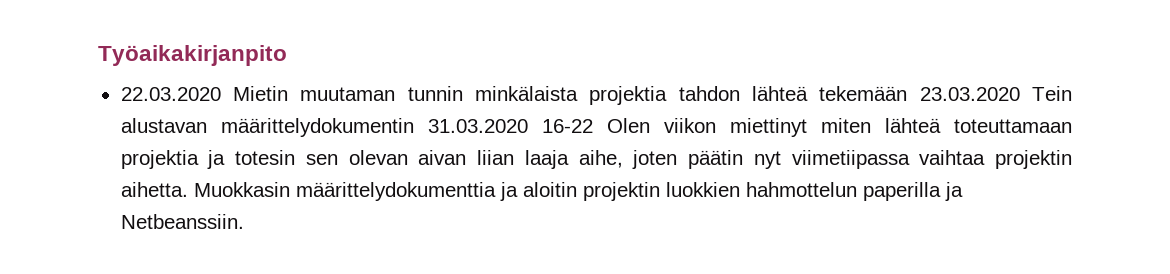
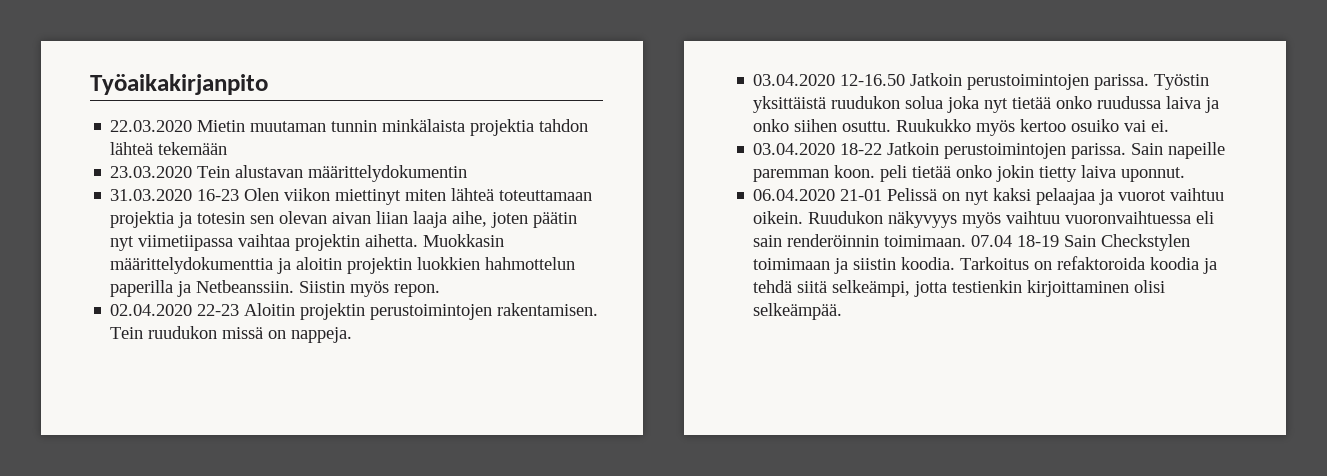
(908, 93) none -> (228, 148) //
[427,119,593,133] 31.03.2020 16-22 -> [110,189,240,201] // 31.03.2020 16-23
(244, 221) none -> [299,281,441,297] [110,303,599,320] [110,326,353,343] [753,73,1210,90] [753,96,1220,113] [753,119,1170,136] [753,142,1226,159] [753,165,1186,182] [753,188,1225,205] [753,211,1215,228] [753,234,1191,251] [753,256,1218,274] [753,280,1166,297] [753,303,843,320] Siistin myös repon. // 02.04.2020 22-23 Aloitin projektin perustoimintojen rakentamisen. Tein ruudukon missä on nappeja. // 03.04.2020 12-16.50 Jatkoin perustoimintojen parissa. Työstin yksittäistä ruudukon solua joka nyt tietää onko ruudussa laiva ja onko siihen osuttu. Ruukukko myös kertoo osuiko vai ei. // 03.04.2020 18-22 Jatkoin perustoimintojen parissa. Sain napeille paremman koon. peli tietää onko jokin tietty laiva uponnut. // 06.04.2020 21-01 Pelissä on nyt kaksi pelaajaa ja vuorot vaihtuu oikein. Ruudukon näkyvyys myös vaihtuu vuoronvaihtuessa eli sain renderöinnin toimimaan. 07.04 18-19 Sain Checkstylen toimimaan ja siistin koodia. Tarkoitus on refaktoroida koodia ja tehdä siitä selkeämpi, jotta testienkin kirjoittaminen olisi selkeämpää.

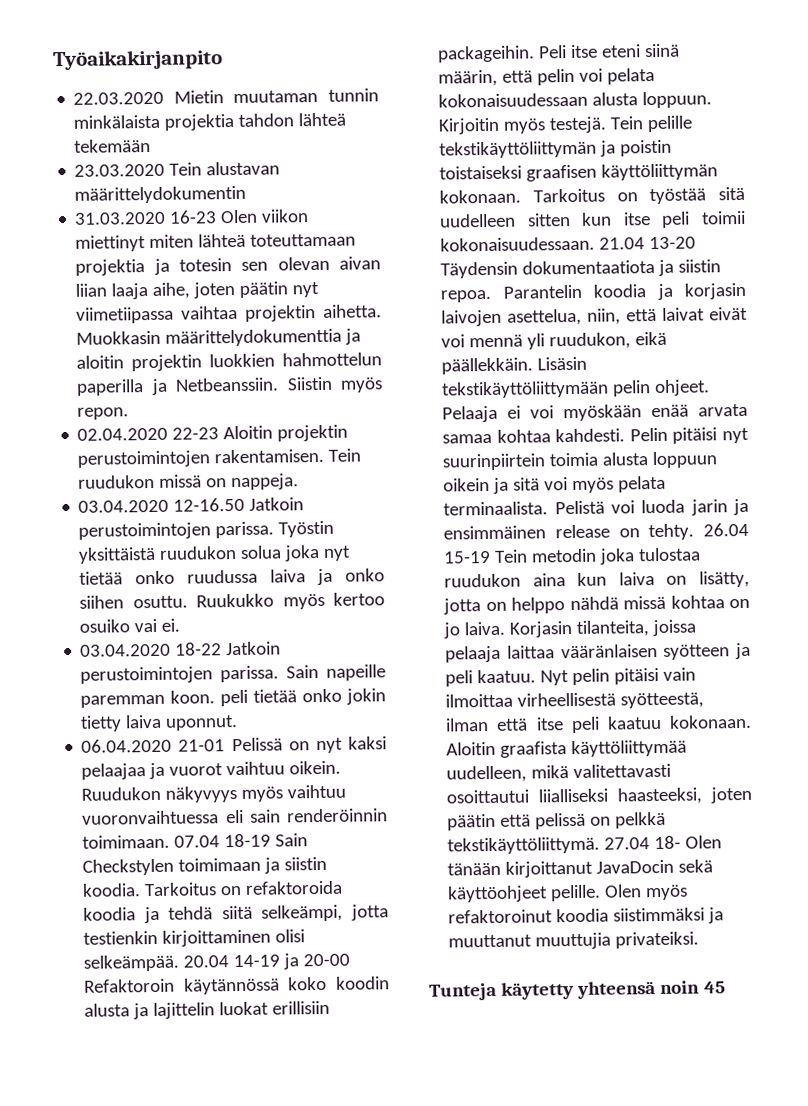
(843, 311) none -> [183,953,351,970] [84,976,390,995] [84,1000,331,1020] [437,43,681,63] [438,67,656,87] [438,91,713,109] [438,115,694,135] [439,139,673,159] [439,163,719,182] [439,186,745,205] [439,210,746,228] [440,236,697,252] [440,259,722,279] [440,282,747,303] [441,306,748,327] [441,331,668,350] [441,356,588,375] [441,379,711,399] [442,403,748,423] [442,427,749,444] [442,451,719,471] [443,475,667,494] [443,498,749,516] [443,522,749,541] [443,547,702,565] [444,570,750,588] [443,595,750,615] [443,619,698,639] [445,642,751,663] [445,667,697,687] [445,692,705,709] [445,714,752,734] [446,739,688,758] [446,763,672,783] [446,786,752,805] [447,811,667,831] [447,835,723,855] [447,859,714,878] [447,884,689,903] [448,907,725,924] [448,931,700,950] [429,980,726,1001] 20.04 14-19 ja 20-00 Refaktoroin käytännössä koko koodin alusta ja lajittelin luokat erillisiin packageihin. Peli itse eteni siinä määrin, että pelin voi pelata kokonaisuudessaan alusta loppuun. Kirjoitin myös testejä. Tein pelille tekstikäyttöliittymän ja poistin toistaiseksi graafisen käyttöliittymän kokonaan. Tarkoitus on työstää sitä uudelleen sitten kun itse peli toimii kokonaisuudessaan. 21.04 13-20 Täydensin dokumentaatiota ja siistin repoa. Parantelin koodia ja korjasin laivojen asettelua, niin, että laivat eivät voi mennä yli ruudukon, eikä päällekkäin. Lisäsin tekstikäyttöliittymään pelin ohjeet. Pelaaja ei voi myöskään enää arvata samaa kohtaa kahdesti. Pelin pitäisi nyt suurinpiirtein toimia alusta loppuun oikein ja sitä voi myös pelata terminaalista. Pelistä voi luoda jarin ja ensimmäinen release on tehty. 26.04 15-19 Tein metodin joka tulostaa ruudukon aina kun laiva on lisätty, jotta on helppo nähdä missä kohtaa on jo laiva. Korjasin tilanteita, joissa pelaaja laittaa vääränlaisen syötteen ja peli kaatuu. Nyt pelin pitäisi vain ilmoittaa virheellisestä syötteestä, ilman että itse peli kaatuu kokonaan. Aloitin graafista käyttöliittymää uudelleen, mikä valitettavasti osoittautui liialliseksi haasteeksi, joten päätin että pelissä on pelkkä tekstikäyttöliittymä. 27.04 18- Olen tänään kirjoittanut JavaDocin sekä käyttöohjeet pelille. Olen myös refaktoroinut koodia siistimmäksi ja muuttanut muuttujia privateiksi. // Tunteja käytetty yhteensä noin 45

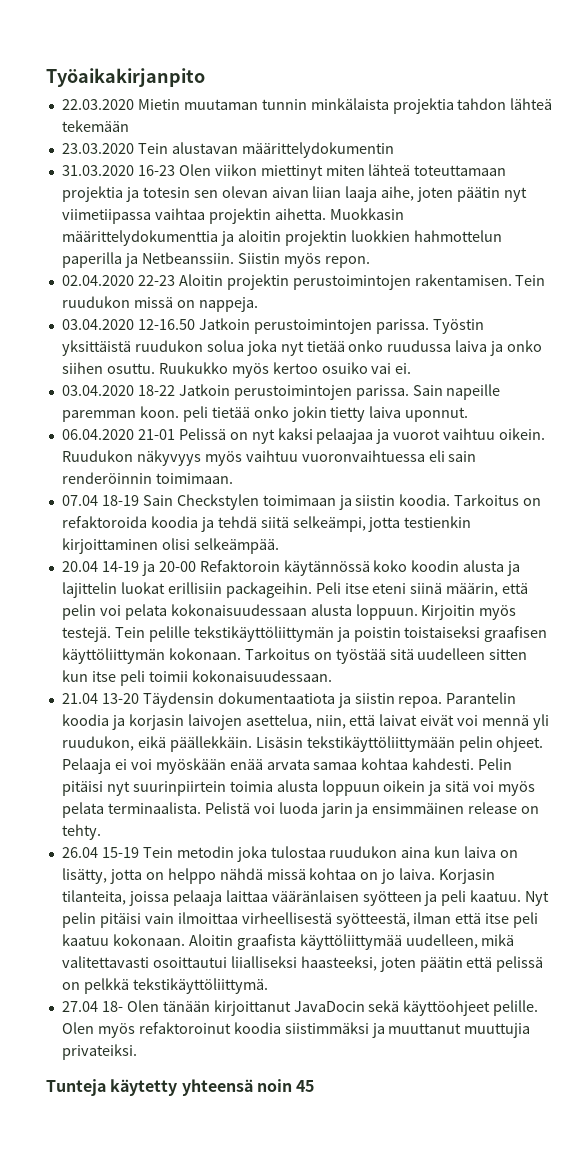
(171, 841) none -> (233, 478) //
(180, 963) none -> (279, 546) //
(596, 244) none -> (332, 676) //
(695, 532) none -> (101, 832) //
(601, 845) none -> (268, 986) //

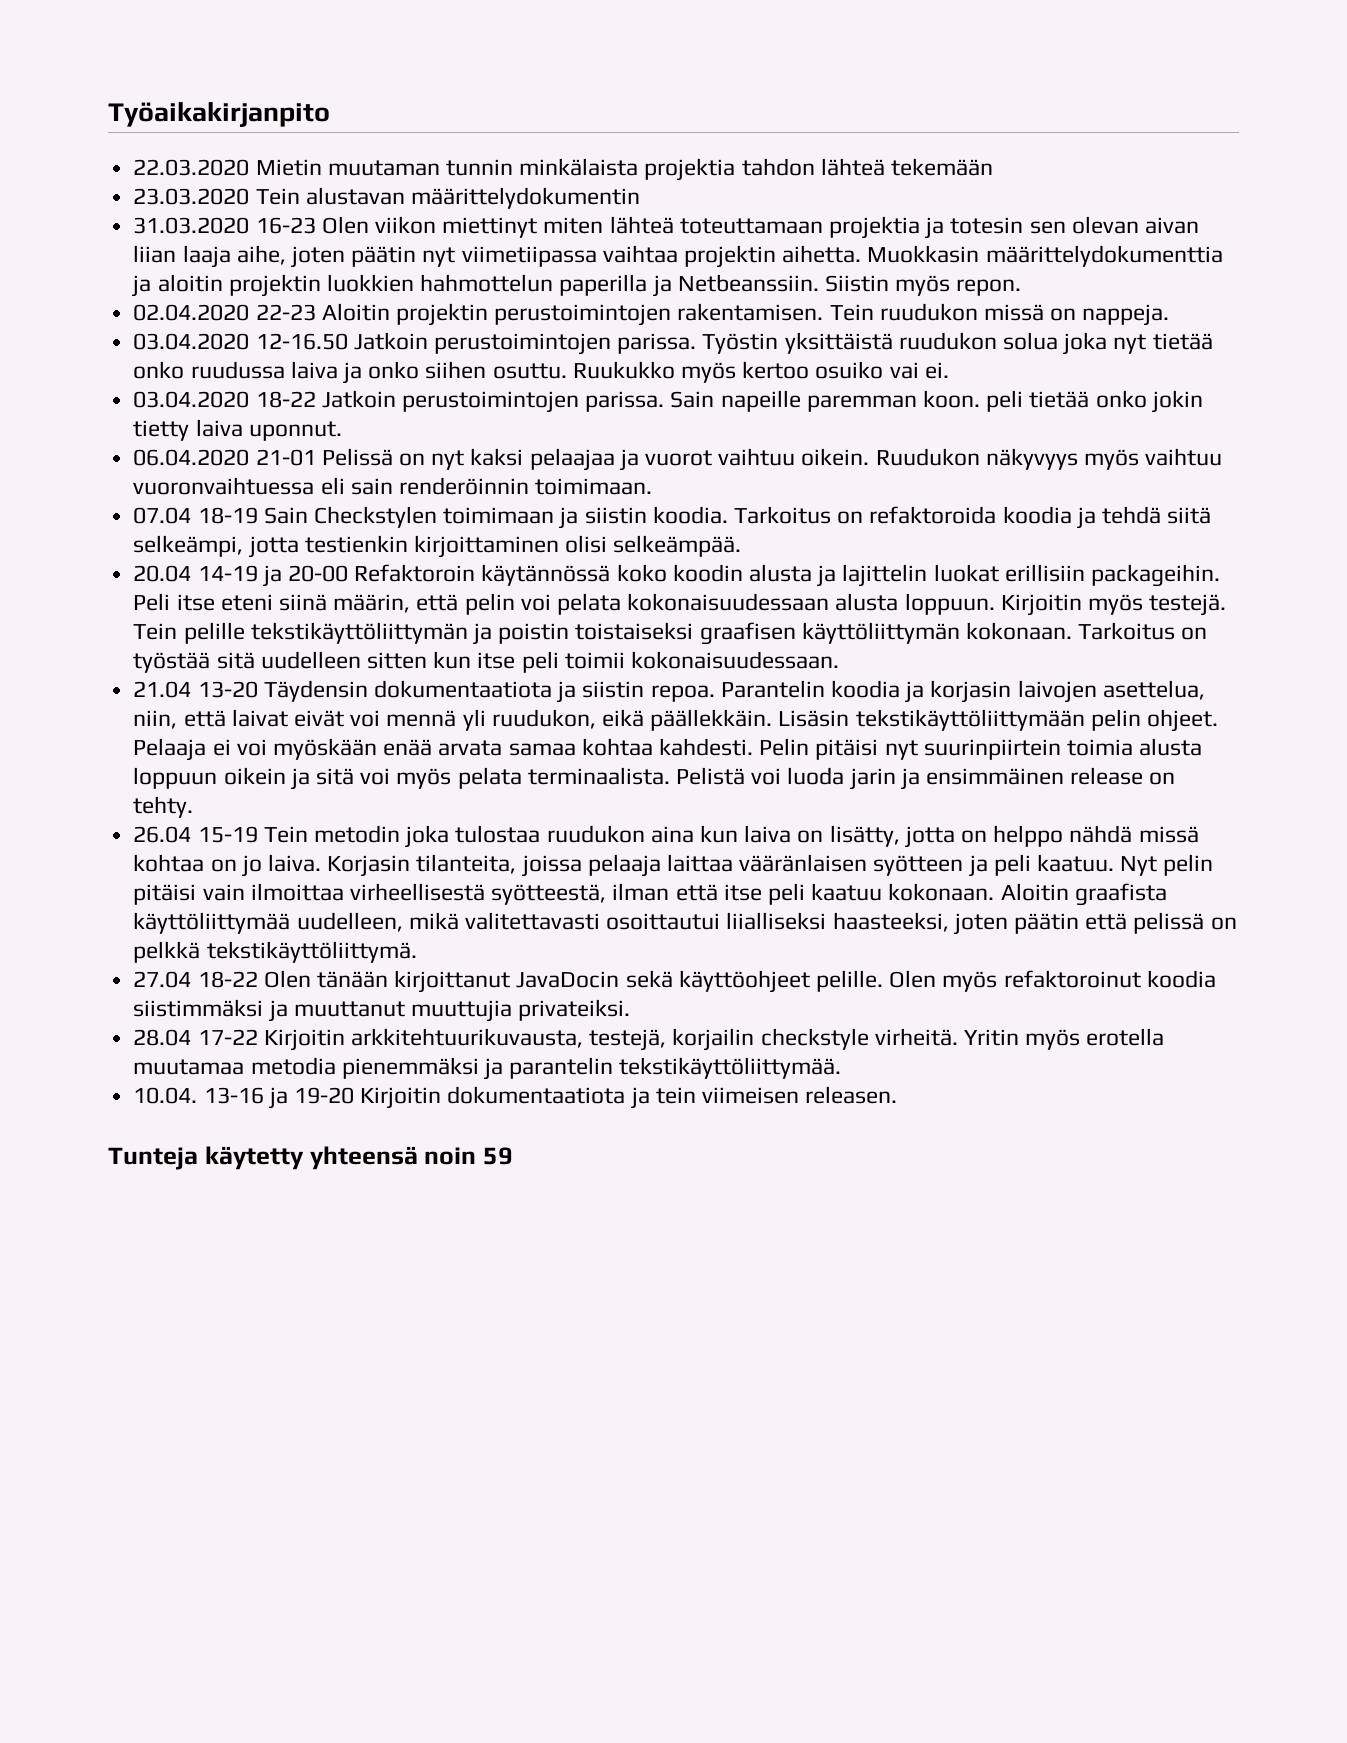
[101,1001,123,1012] 18- -> [197,971,258,988] 18-22
(137, 1052) none -> [133,1028,1165,1051] [133,1057,842,1080] [133,1086,898,1109] // 28.04 17-22 Kirjoitin arkkitehtuurikuvausta, testejä, korjailin checkstyle virheitä. Yritin myös erotella muutamaa metodia pienemmäksi ja parantelin tekstikäyttöliittymää. // 10.04. 13-16 ja 19-20 Kirjoitin dokumentaatiota ja tein viimeisen releasen.
[296,1080,315,1092] 45 -> [483,1147,513,1165] 59

